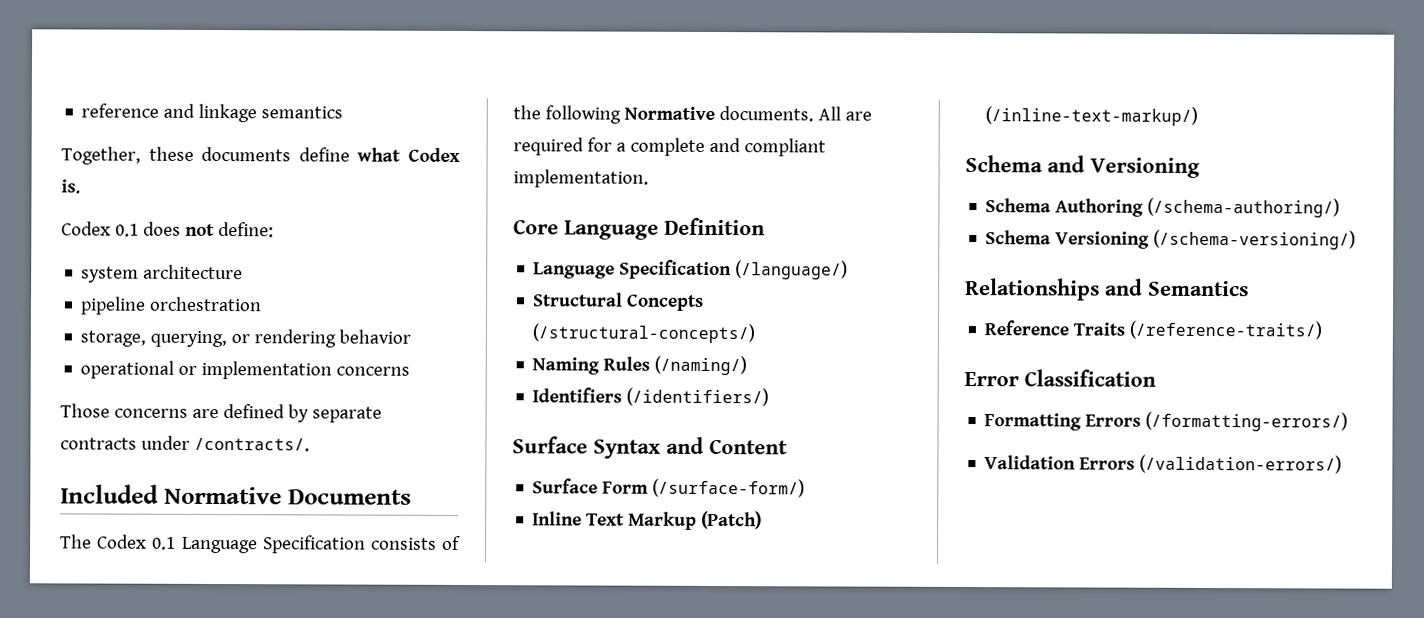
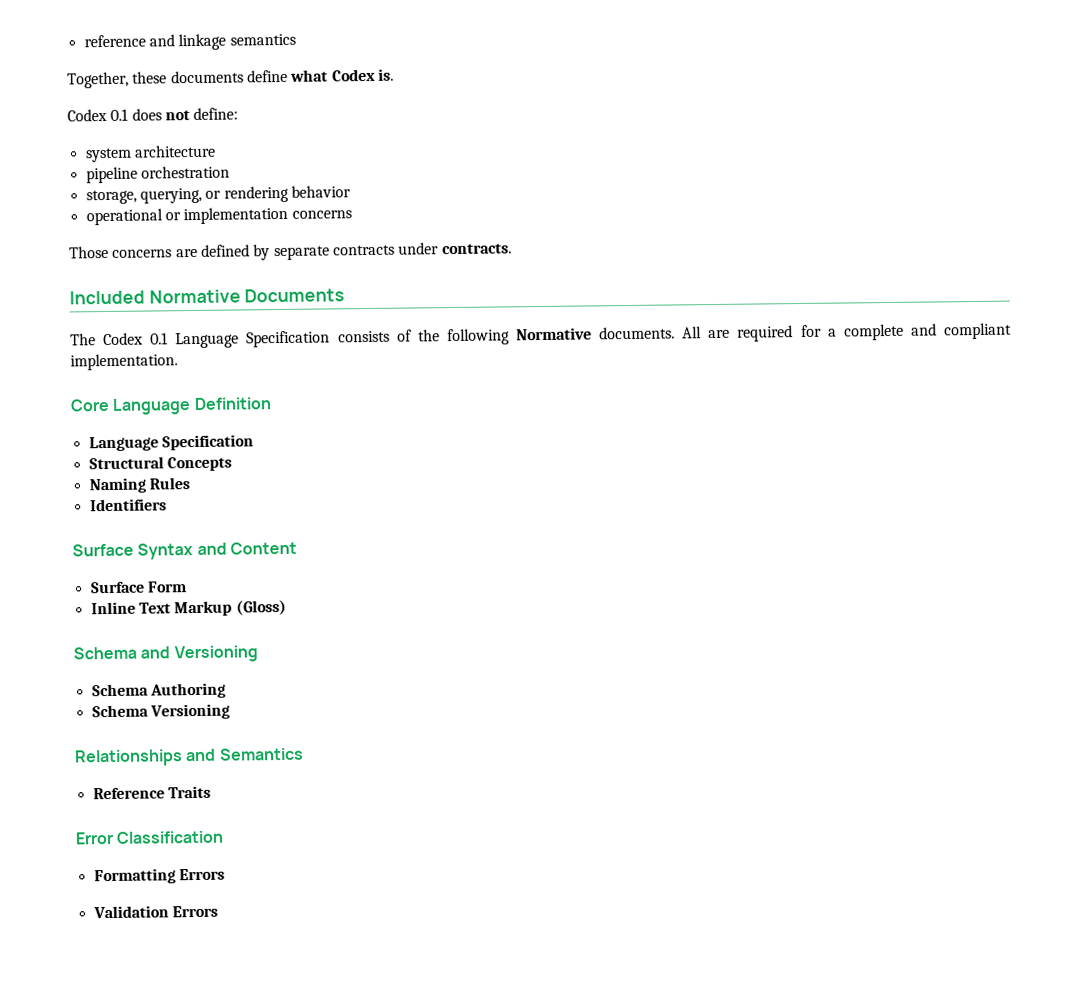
[193,437,310,452] /contracts/. -> [441,243,512,255] contracts.
[735,260,849,280] (/language/) -> (254, 442) none
[532,323,756,344] (/structural-concepts/) -> (232, 464) none
[654,355,748,376] (/naming/) -> (190, 483) none
[626,387,770,407] (/identifiers/) -> (167, 505) none
[652,478,806,498] (/surface-form/) -> (187, 587) none
[701,510,763,530] [985,106,1199,126] (Patch) (/inline-text-markup/) -> [235,599,287,616] (Gloss)
[1147,197,1341,218] (/schema-authoring/) -> (226, 690) none
[1153,229,1357,250] (/schema-versioning/) -> (230, 711) none
[1129,320,1323,340] (/reference-traits/) -> (211, 792) none
[1145,411,1349,432] (/formatting-errors/) -> (225, 874) none
[1139,454,1343,474] (/validation-errors/) -> (218, 911) none

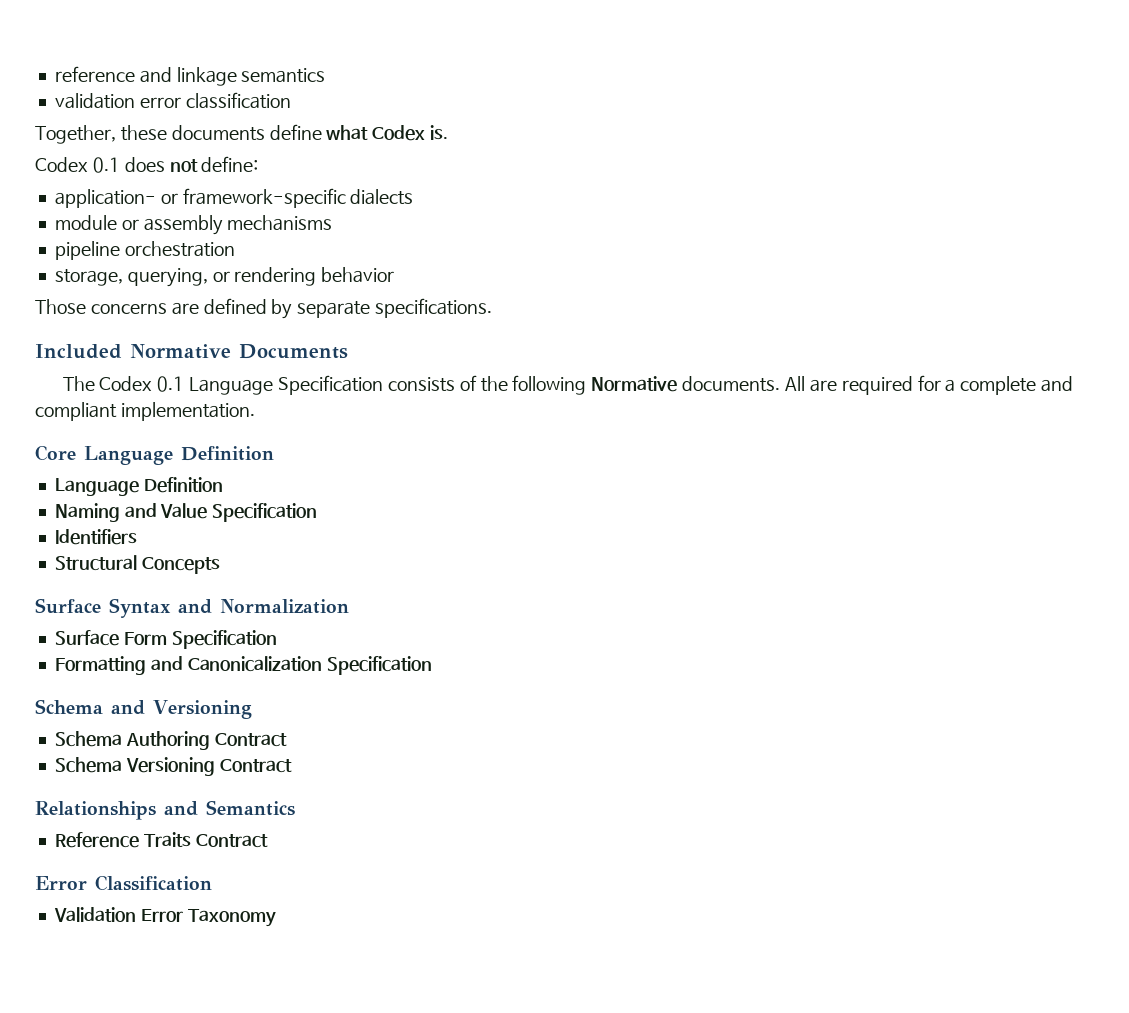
(296, 39) none -> [54,92,291,109] // validation error classification
[84,144,216,163] system architecture -> [54,188,414,208] [54,215,333,235] application- or framework-specific dialects // module or assembly mechanisms
[85,206,352,226] // operational or implementation concerns -> (395, 275) none
[332,242,512,256] contracts under contracts. -> [375,298,493,318] specifications.
[161,434,254,451] Specification -> [143,477,223,493] [54,503,318,522] [54,529,137,545] Definition // Naming and Value Specification // Identifiers
[88,477,190,494] [89,498,167,512] // Naming Rules // Identifiers -> (220, 565) none
[229,541,297,555] Content -> [220,599,349,614] Normalization
[90,599,287,617] // Inline Text Markup (Gloss) -> [171,630,277,649] [54,656,433,675] Specification // Formatting and Canonicalization Specification
(226, 690) none -> [214,733,287,747] Contract
(230, 711) none -> [219,759,292,773] Contract
(211, 792) none -> [195,834,268,848] Contract
[93,868,225,885] // Formatting Errors -> (212, 883) none
[171,905,218,918] Errors -> [140,909,276,927] Error Taxonomy

